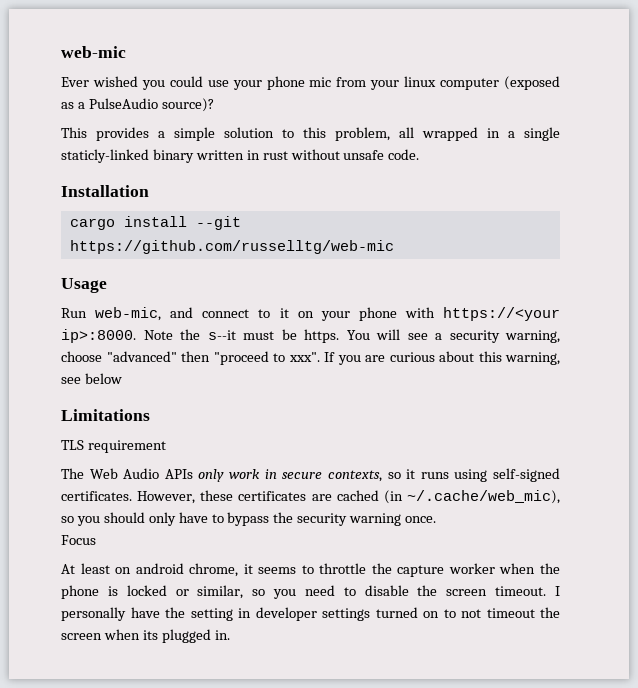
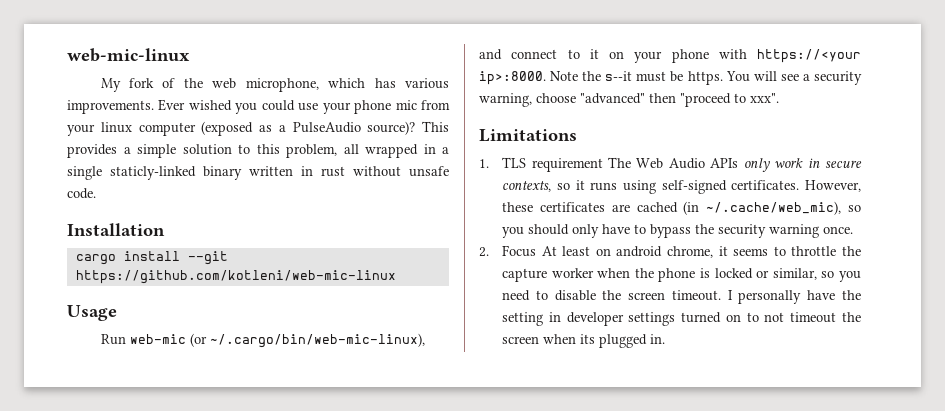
[61,46,126,58] web-mic // -> [67,48,190,62] [100,78,449,92] [67,100,154,114] web-mic-linux // My fork of the web microphone, which has various improvements.
(214, 105) // -> (416, 128) none
[69,240,394,254] https://github.com/russelltg/web-mic -> [75,270,396,284] https://github.com/kotleni/web-mic-linux
[95,307,162,321] web-mic, -> [129,333,425,348] web-mic (or ~/.cargo/bin/web-mic-linux),
[324,351,560,365] [61,373,122,384] If you are curious about this warning, see below -> (779, 98) none
(150, 415) none -> [479,159,489,168] 1.
(166, 446) // -> (603, 165) none
(437, 519) none -> [479,247,489,257] 2.
(96, 540) // -> (537, 251) none

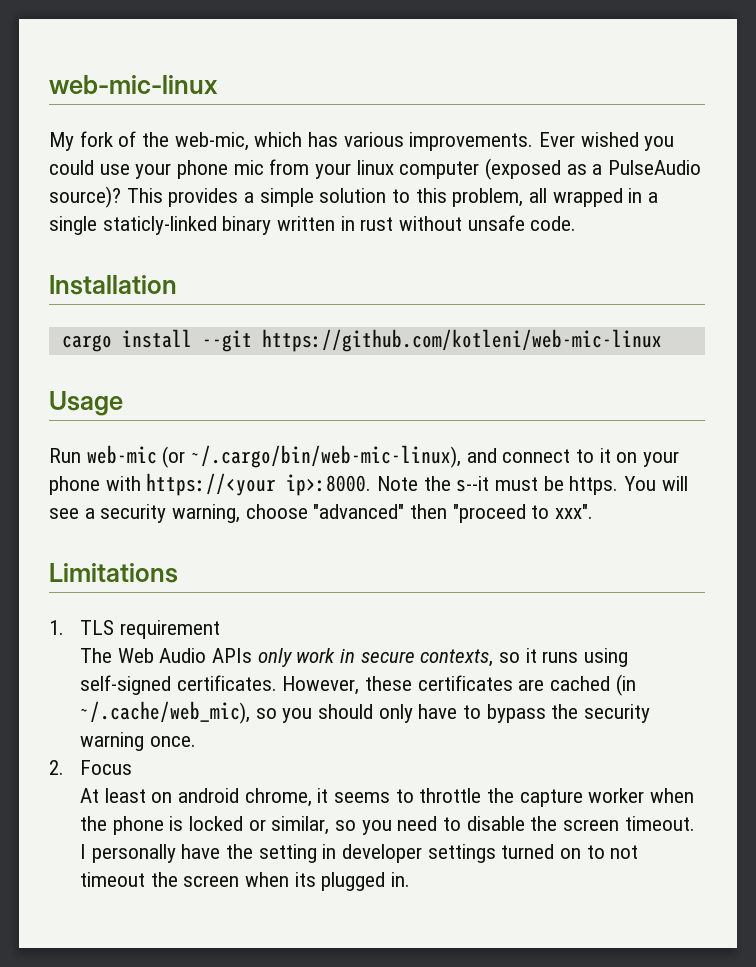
[212,78,319,92] web microphone, -> [174,132,249,151] web-mic,
(603, 165) none -> (220, 629) //
(537, 251) none -> (132, 767) //

